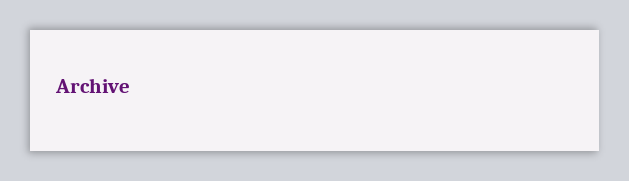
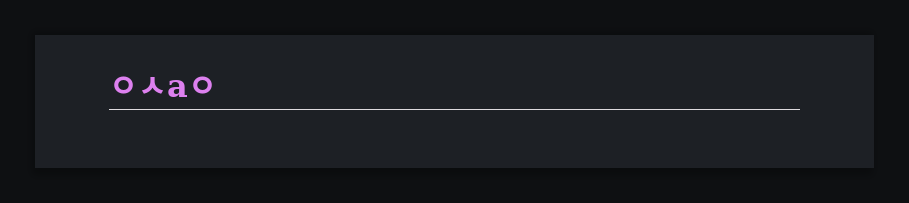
[55,78,130,93] Archive -> [109,76,217,97] ㅇㅅaㅇ

